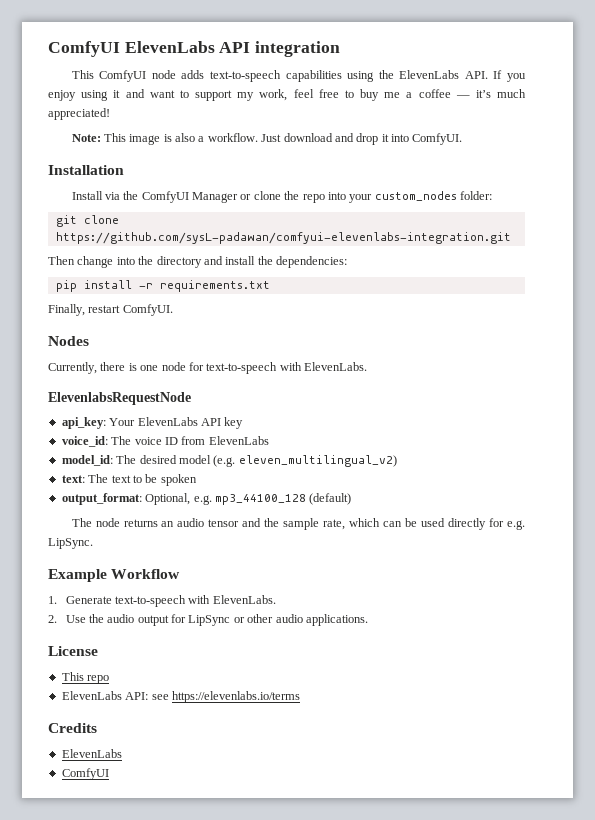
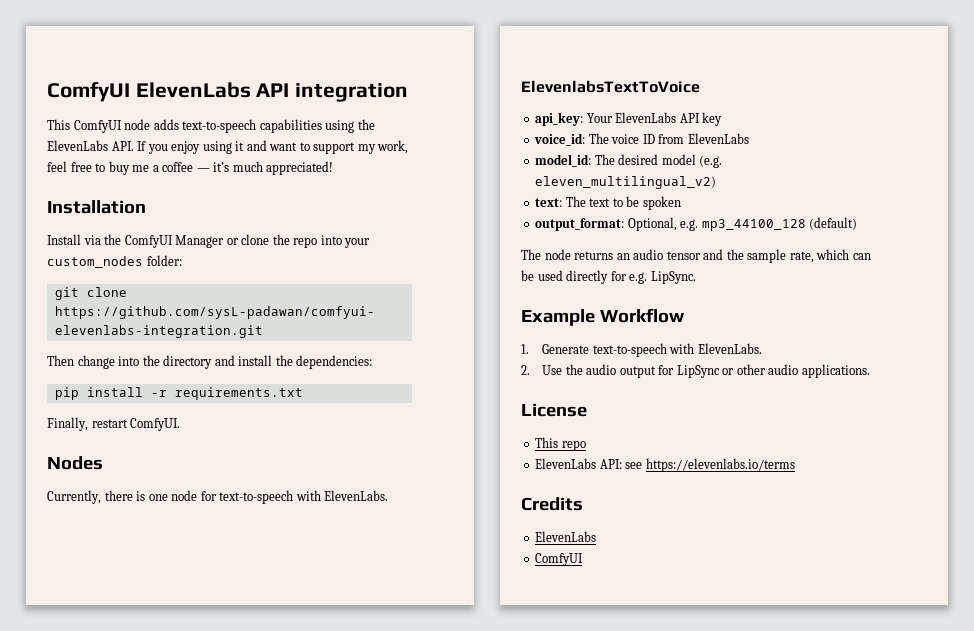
[71,133,463,145] // Note: This image is also a workflow. Just download and drop it into ComfyUI. -> (334, 168) none
[48,392,191,405] ElevenlabsRequestNode -> [521,80,700,93] ElevenlabsTextToVoice

